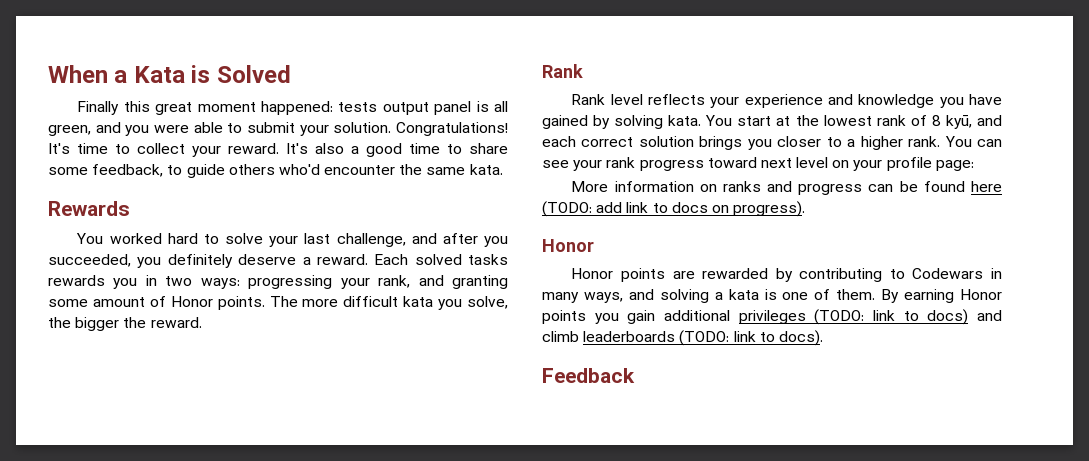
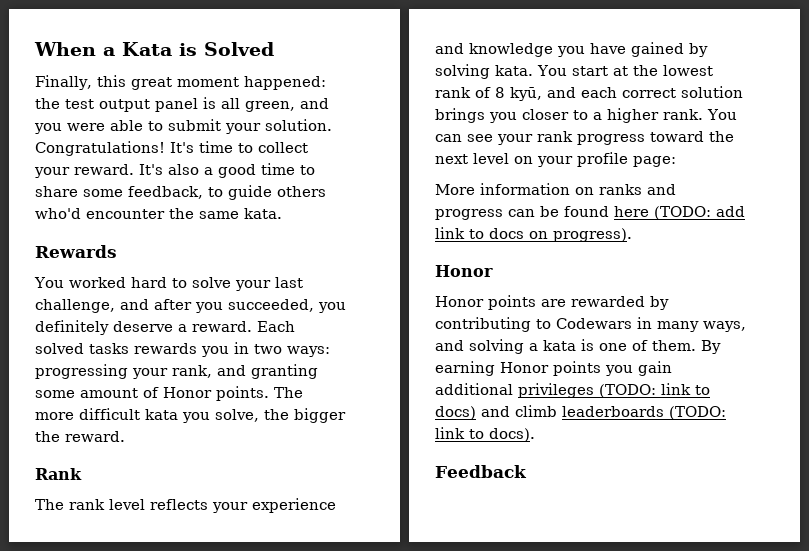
[77,101,120,115] Finally -> [35,75,92,90] Finally,
[338,102,378,112] tests -> [35,98,94,109] the test
[571,94,606,105] Rank -> [35,499,105,510] The rank
(757, 162) none -> [709,131,734,142] the

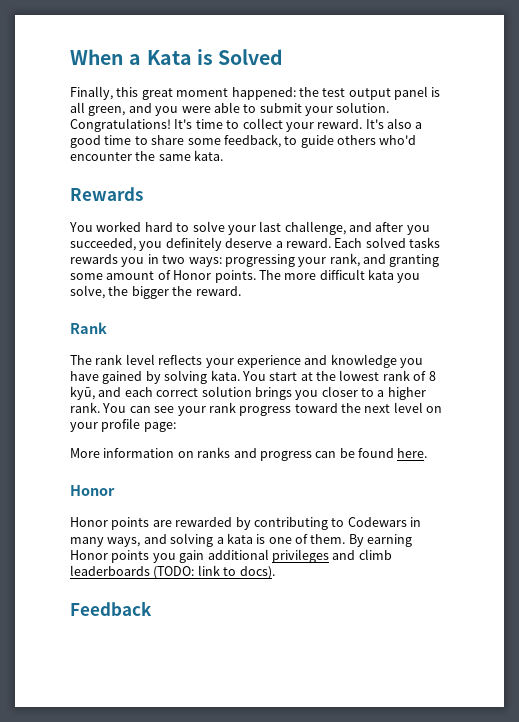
[614,206,745,220] [435,227,632,242] here (TODO: add link to docs on progress). -> [397,448,428,458] here.
[599,383,710,398] [435,406,476,420] (TODO: link to docs) -> (329, 556) none

